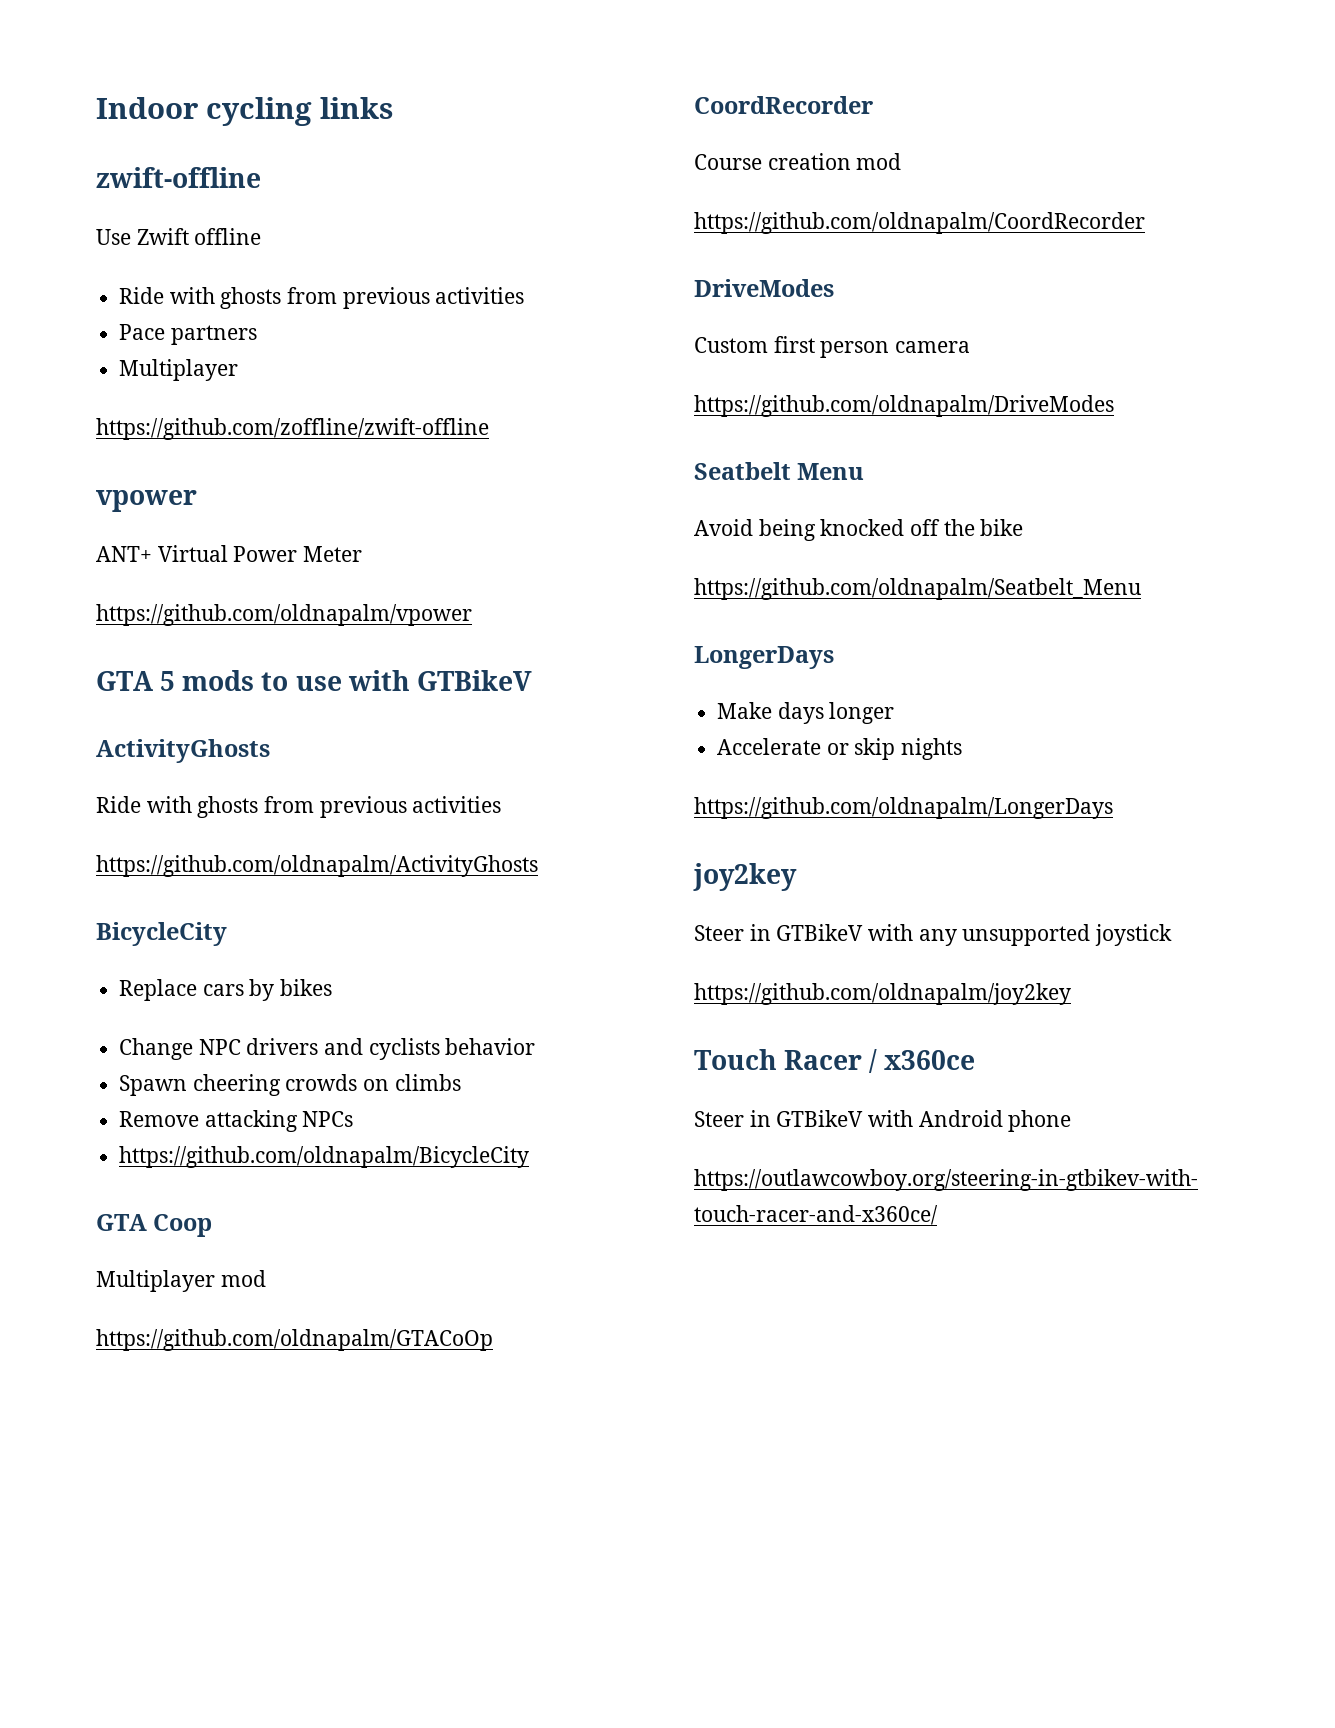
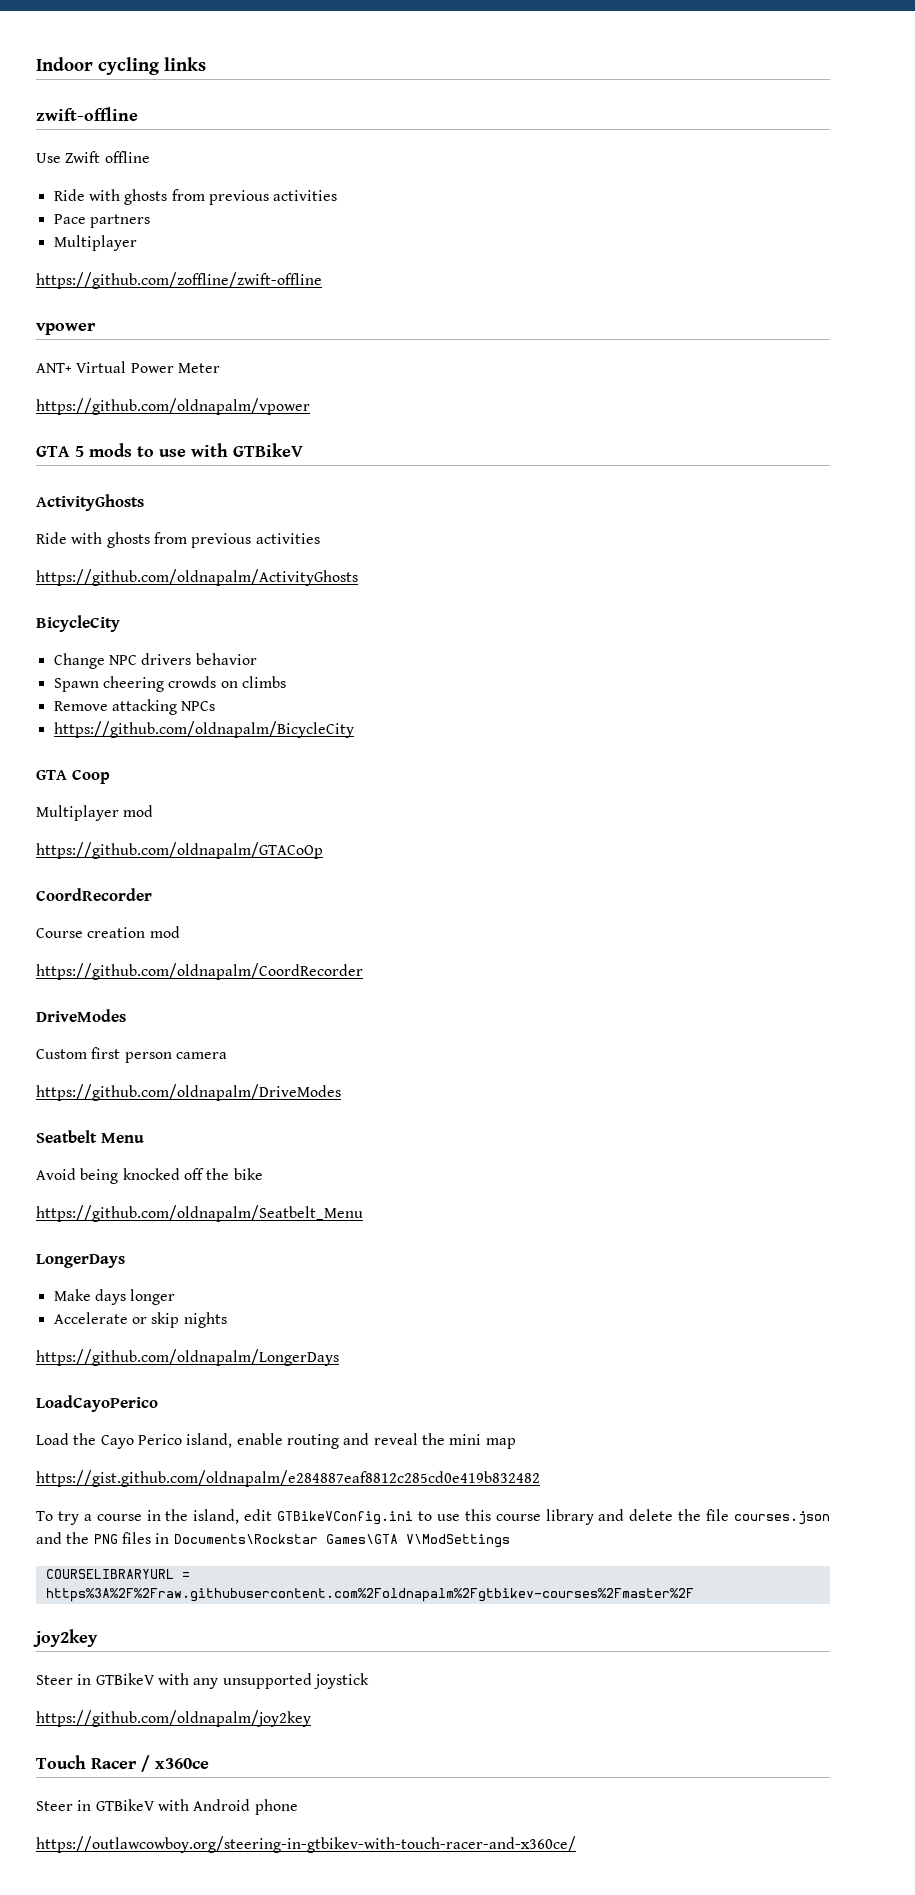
[119,979,333,1001] // Replace cars by bikes -> (120, 623) none
[324,1038,440,1060] and cyclists -> (192, 659) none
(1113, 808) none -> [36,1395,158,1412] [36,1433,516,1449] [36,1470,540,1487] [36,1509,831,1525] [36,1532,510,1548] [45,1569,190,1579] [45,1588,694,1602] // LoadCayoPerico // Load the Cayo Perico island, enable routing and reveal the mini map // https://gist.github.com/oldnapalm/e284887eaf8812c285cd0e419b832482 // To try a course in the island, edit GTBikeVConfig.ini to use this course library and delete the file courses.json and the PNG files in Documents\Rockstar Games\GTA V\ModSettings // COURSELIBRARYURL = https%3A%2F%2Fraw.githubusercontent.com%2Foldnapalm%2Fgtbikev-courses%2Fmaster%2F

